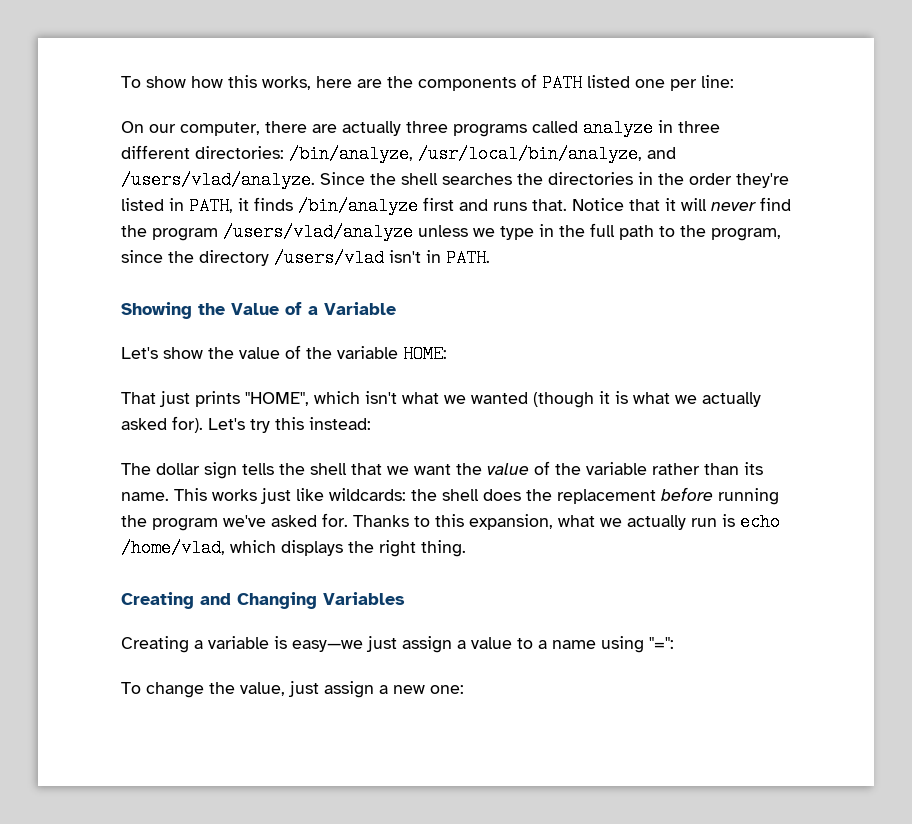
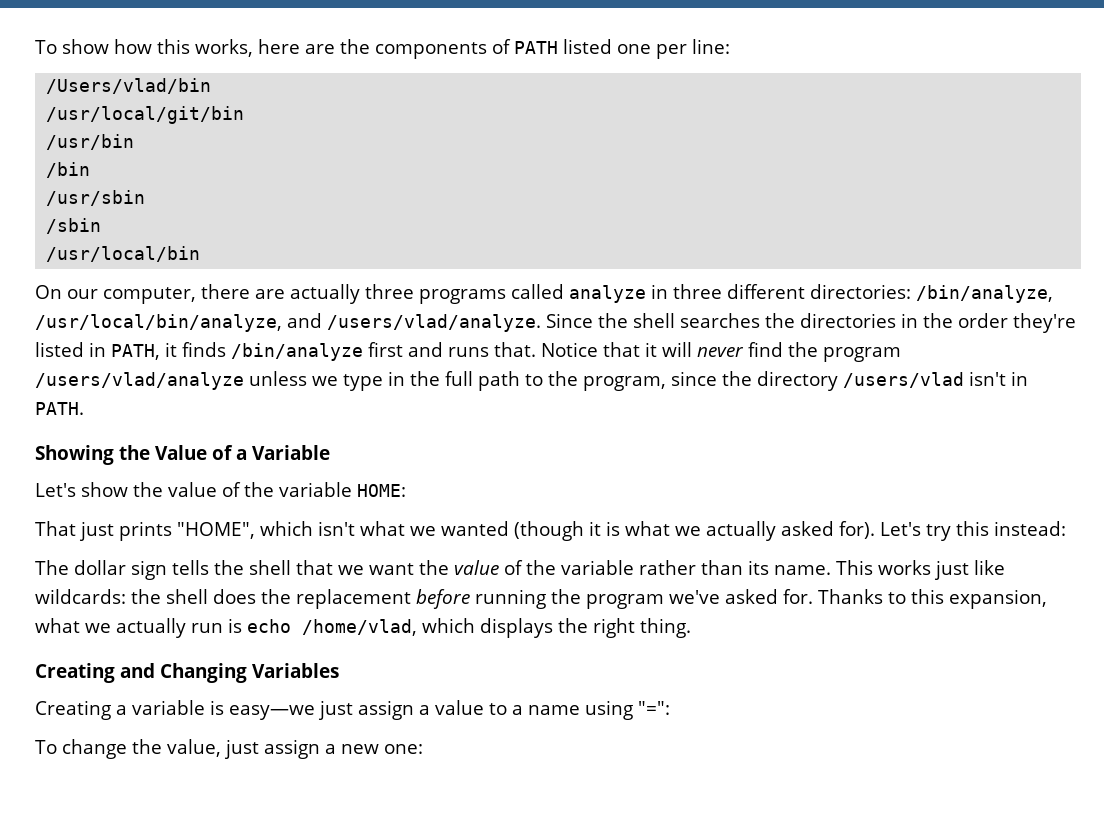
(734, 81) none -> [46,78,212,94] [46,106,245,124] [46,134,135,150] [46,162,91,178] [46,190,146,206] [46,218,102,234] [46,246,201,262] // /Users/vlad/bin // /usr/local/git/bin // /usr/bin // /bin // /usr/sbin // /sbin // /usr/local/bin

